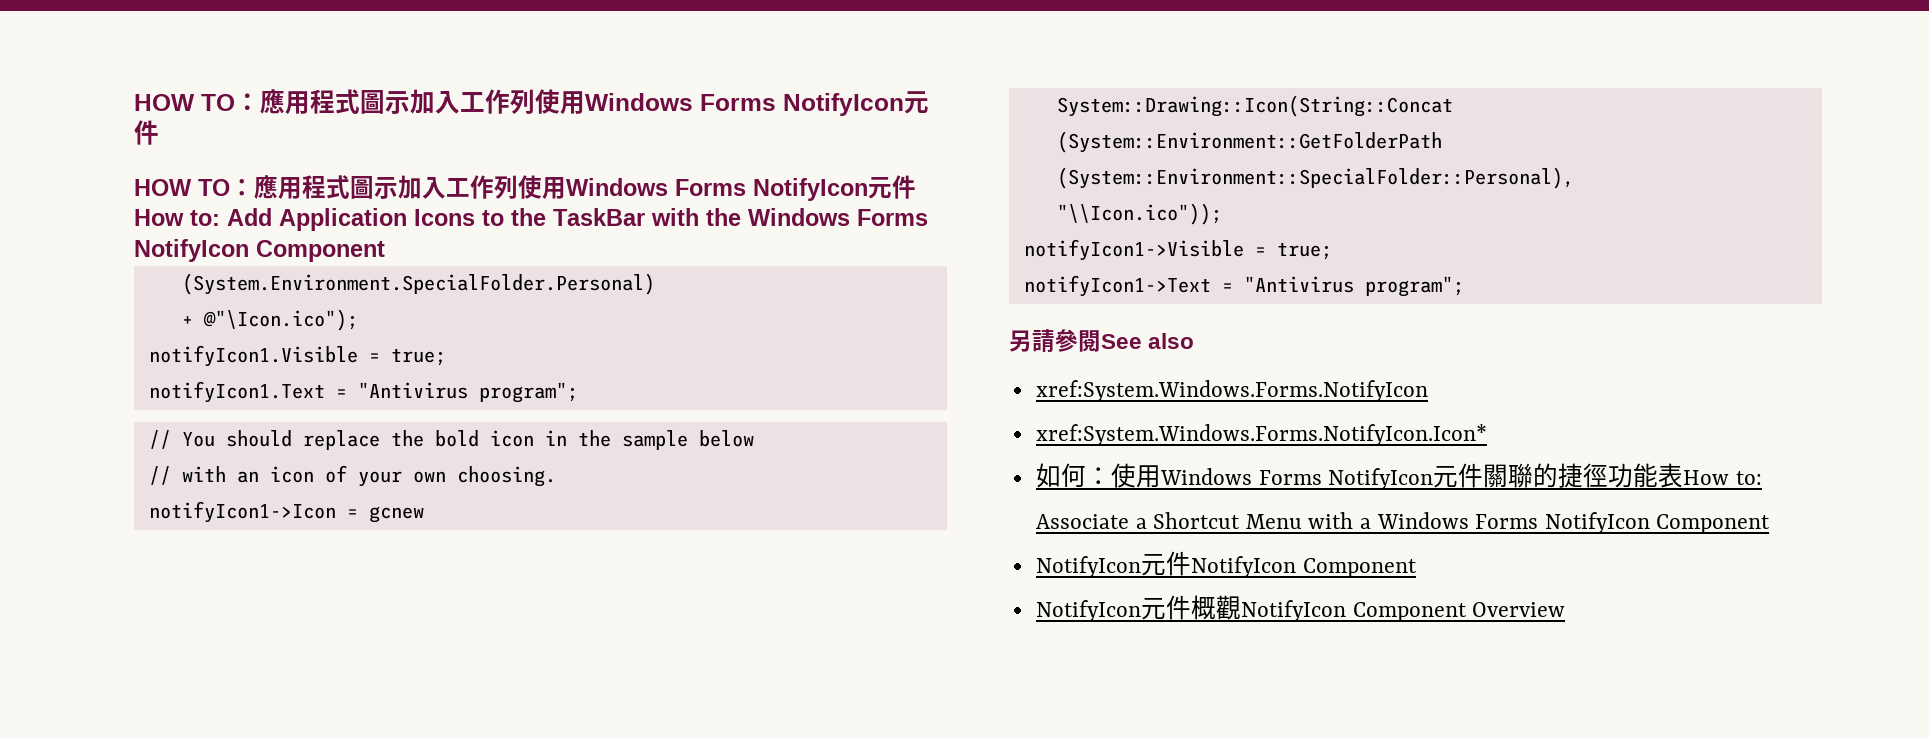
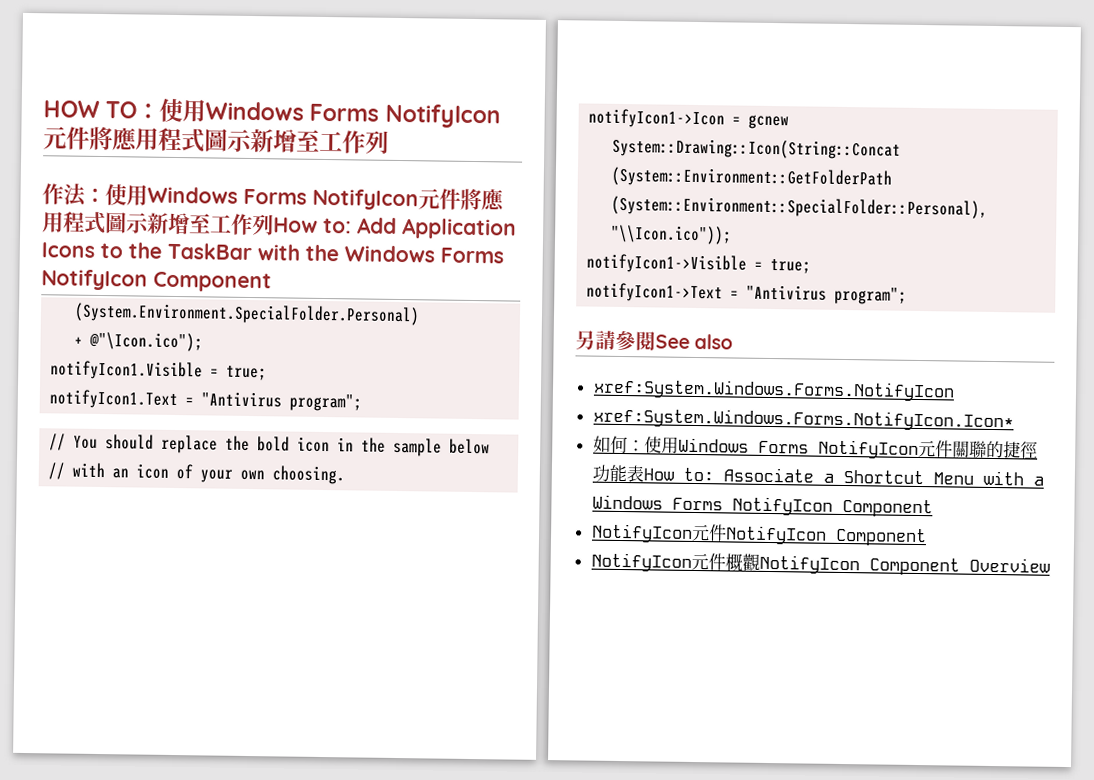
[134,89,929,116] [134,120,159,145] [134,175,916,201] HOW TO：應用程式圖示加入工作列使用Windows Forms NotifyIcon元件 // HOW TO：應用程式圖示加入工作列使用Windows Forms NotifyIcon元件 -> [43,98,501,129] [43,126,389,154] [42,183,505,211] [42,211,274,236] HOW TO：使用Windows Forms NotifyIcon元件將應用程式圖示新增至工作列 // 作法：使用Windows Forms NotifyIcon元件將應用程式圖示新增至工作列

